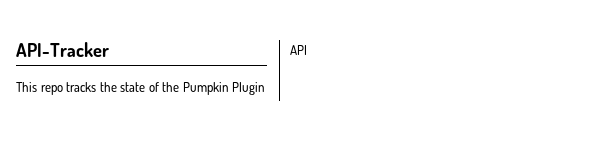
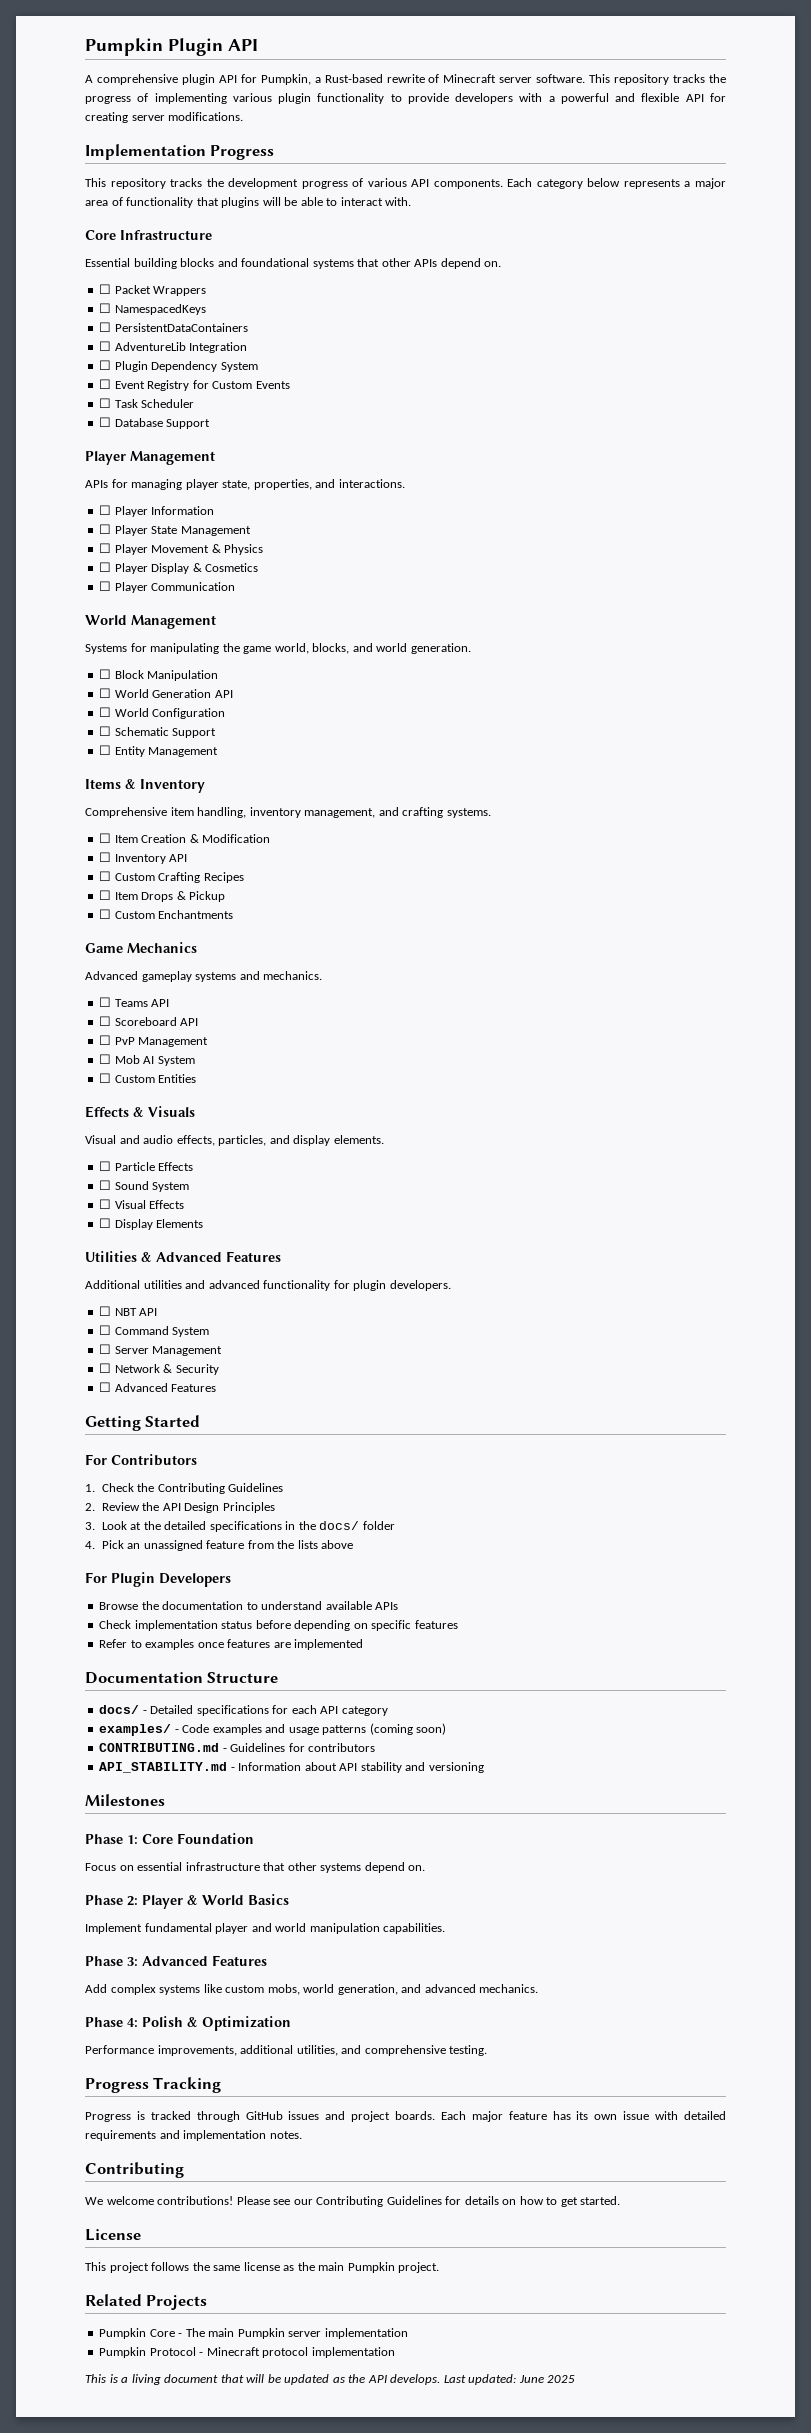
[16,42,109,57] [16,82,266,95] [290,45,307,55] API-Tracker // This repo tracks the state of the Pumpkin Plugin API -> [85,38,258,56] [85,74,726,85] [85,93,726,104] [85,112,244,123] [85,144,275,160] [85,178,726,189] [85,197,412,208] [85,230,212,240] [85,258,502,269] [99,284,207,296] [99,303,206,315] [99,322,248,332] [99,341,248,353] [99,360,258,372] [99,379,290,391] [99,398,195,408] [99,417,211,429] [85,451,215,465] [85,479,405,490] [99,505,215,517] [99,524,251,536] [99,543,264,555] [99,562,259,574] [99,581,236,593] [85,615,216,629] [85,643,471,654] [99,669,219,681] [99,688,233,698] [99,707,226,719] [99,726,217,738] [99,745,219,757] [85,779,205,793] [85,807,491,818] [99,833,271,843] [99,852,188,864] [99,871,244,883] [99,890,226,902] [99,909,234,919] [85,942,197,953] [85,971,323,982] [99,997,170,1007] [99,1016,199,1026] [99,1035,209,1047] [99,1054,195,1066] [99,1073,197,1083] [85,1106,195,1118] [85,1135,384,1146] [99,1161,194,1171] [99,1180,190,1192] [99,1199,185,1209] [99,1218,204,1230] [85,1251,281,1262] [85,1280,451,1291] [99,1306,158,1316] [99,1325,210,1337] [99,1344,223,1356] [99,1363,219,1375] [99,1382,217,1392] [85,1415,201,1431] [85,1454,197,1466] [85,1483,284,1494] [85,1502,275,1513] [85,1521,395,1532] [85,1540,354,1551] [85,1572,231,1587] [99,1601,399,1610] [99,1620,458,1631] [99,1639,364,1650] [85,1672,279,1684] [99,1705,388,1716] [99,1723,447,1736] [99,1743,376,1752] [99,1762,484,1773] [85,1794,165,1806] [85,1833,254,1844] [85,1862,426,1873] [85,1894,289,1909] [85,1923,446,1934] [85,1955,267,1966] [85,1984,539,1995] [85,2016,291,2031] [85,2045,488,2056] [85,2077,222,2093] [85,2111,726,2122] [85,2130,302,2141] [85,2162,184,2178] [85,2196,621,2207] [85,2229,141,2241] [85,2262,440,2273] [85,2294,208,2310] [99,2328,408,2339] [99,2347,395,2358] [85,2374,576,2385] Pumpkin Plugin API // A comprehensive plugin API for Pumpkin, a Rust-based rewrite of Minecraft server software. This repository tracks the progress of implementing various plugin functionality to provide developers with a powerful and flexible API for creating server modifications. // Implementation Progress // This repository tracks the development progress of various API components. Each category below represents a major area of functionality that plugins will be able to interact with. // Core Infrastructure // Essential building blocks and foundational systems that other APIs depend on. // ☐ Packet Wrappers // ☐ NamespacedKeys // ☐ PersistentDataContainers // ☐ AdventureLib Integration // ☐ Plugin Dependency System // ☐ Event Registry for Custom Events // ☐ Task Scheduler // ☐ Database Support // Player Management // APIs for managing player state, properties, and interactions. // ☐ Player Information // ☐ Player State Management // ☐ Player Movement & Physics // ☐ Player Display & Cosmetics // ☐ Player Communication // World Management // Systems for manipulating the game world, blocks, and world generation. // ☐ Block Manipulation // ☐ World Generation API // ☐ World Configuration // ☐ Schematic Support // ☐ Entity Management // Items & Inventory // Comprehensive item handling, inventory management, and crafting systems. // ☐ Item Creation & Modification // ☐ Inventory API // ☐ Custom Crafting Recipes // ☐ Item Drops & Pickup // ☐ Custom Enchantments // Game Mechanics // Advanced gameplay systems and mechanics. // ☐ Teams API // ☐ Scoreboard API // ☐ PvP Management // ☐ Mob AI System // ☐ Custom Entities // Effects & Visuals // Visual and audio effects, particles, and display elements. // ☐ Particle Effects // ☐ Sound System // ☐ Visual Effects // ☐ Display Elements // Utilities & Advanced Features // Additional utilities and advanced functionality for plugin developers. // ☐ NBT API // ☐ Command System // ☐ Server Management // ☐ Network & Security // ☐ Advanced Features // Getting Started // For Contributors // 1. Check the Contributing Guidelines // 2. Review the API Design Principles // 3. Look at the detailed specifications in the docs/ folder // 4. Pick an unassigned feature from the lists above // For Plugin Developers // Browse the documentation to understand available APIs // Check implementation status before depending on specific features // Refer to examples once features are implemented // Documentation Structure // docs/ - Detailed specifications for each API category // examples/ - Code examples and usage patterns (coming soon) // CONTRIBUTING.md - Guidelines for contributors // API_STABILITY.md - Information about API stability and versioning // Milestones // Phase 1: Core Foundation // Focus on essential infrastructure that other systems depend on. // Phase 2: Player & World Basics // Implement fundamental player and world manipulation capabilities. // Phase 3: Advanced Features // Add complex systems like custom mobs, world generation, and advanced mechanics. // Phase 4: Polish & Optimization // Performance improvements, additional utilities, and comprehensive testing. // Progress Tracking // Progress is tracked through GitHub issues and project boards. Each major feature has its own issue with detailed requirements and implementation notes. // Contributing // We welcome contributions! Please see our Contributing Guidelines for details on how to get started. // License // This project follows the same license as the main Pumpkin project. // Related Projects // Pumpkin Core - The main Pumpkin server implementation // Pumpkin Protocol - Minecraft protocol implementation // This is a living document that will be updated as the API develops. Last updated: June 2025

